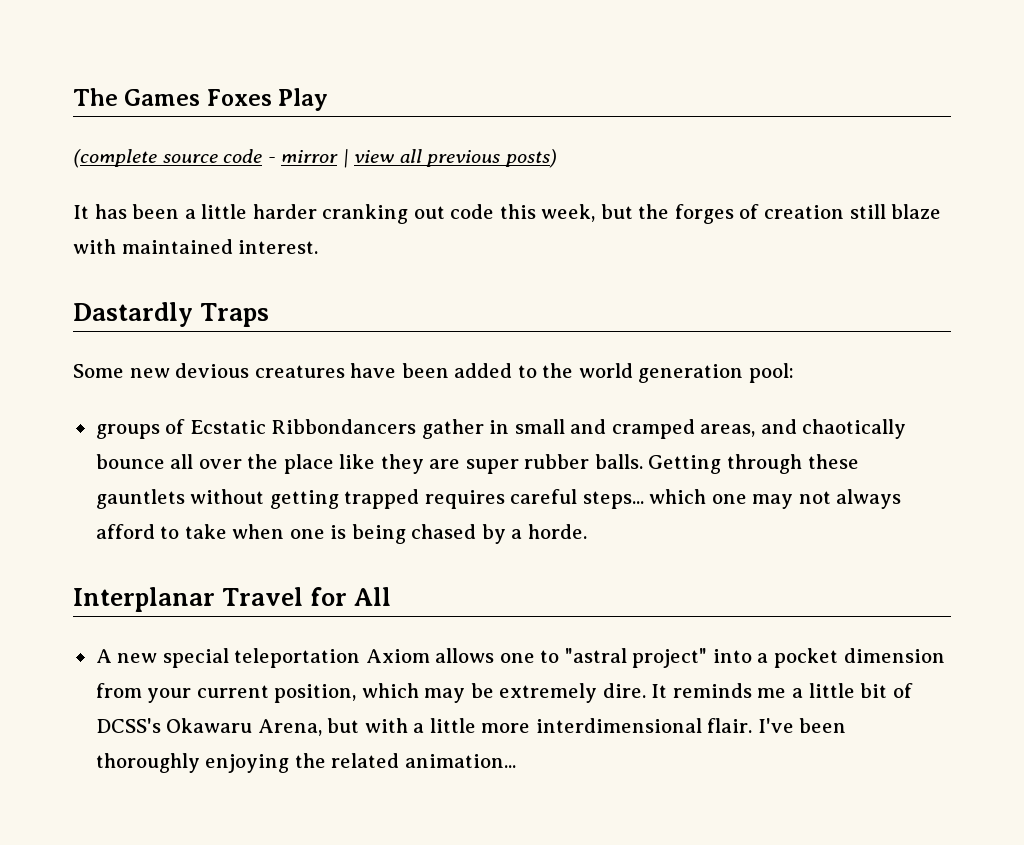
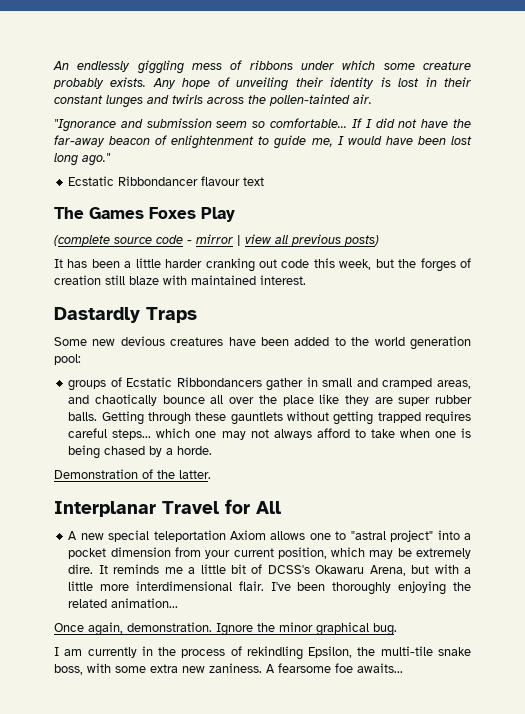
(73, 97) none -> [53,60,471,74] [53,77,471,91] [54,94,372,108] [54,118,471,132] [54,135,472,149] [54,153,111,166] [68,176,265,186] An endlessly giggling mess of ribbons under which some creature probably exists. Any hope of unveiling their identity is lost in their constant lunges and twirls across the pollen-tainted air. // "Ignorance and submission seem so comfortable... If I did not have the far-away beacon of enlightenment to guide me, I would have been lost long ago." // Ecstatic Ribbondancer flavour text //
(587, 531) none -> [54,469,211,479] // Demonstration of the latter.
(516, 761) none -> [54,622,397,636] [54,646,471,660] [54,663,403,675] // Once again, demonstration. Ignore the minor graphical bug. // I am currently in the process of rekindling Epsilon, the multi-tile snake boss, with some extra new zaniness. A fearsome foe awaits...

